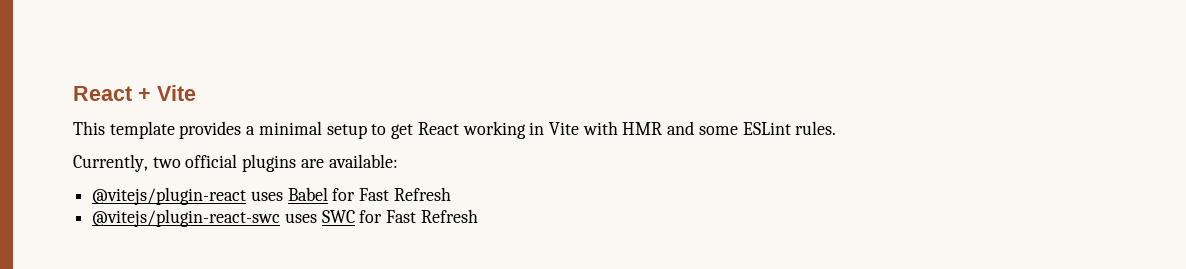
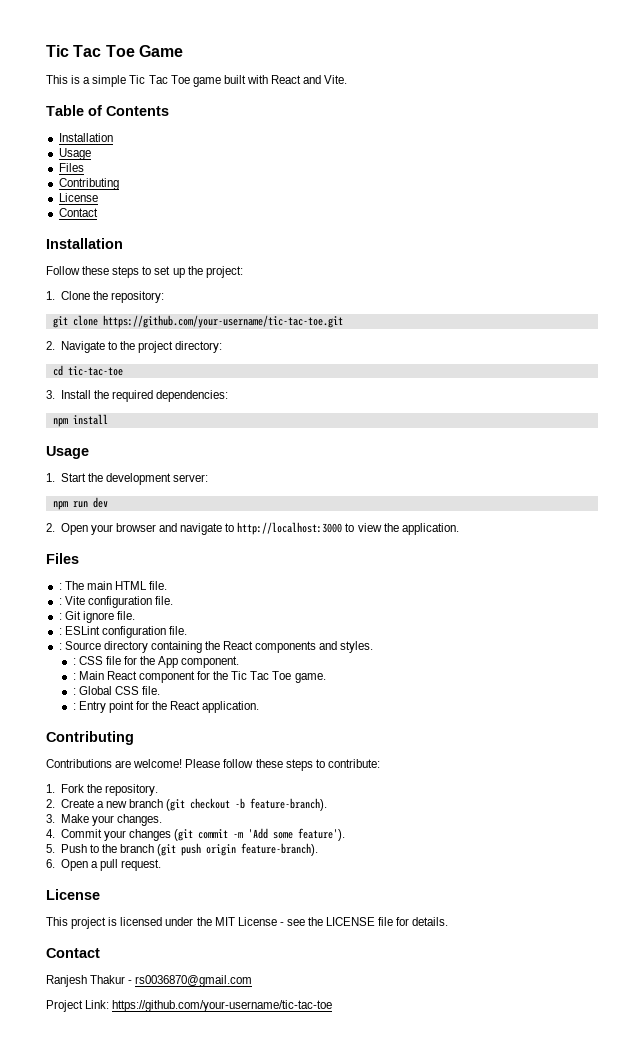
[73,85,196,101] [73,121,837,139] [73,154,398,172] [92,187,451,205] [92,209,478,227] React + Vite // This template provides a minimal setup to get React working in Vite with HMR and some ESLint rules. // Currently, two official plugins are available: // @vitejs/plugin-react uses Babel for Fast Refresh // @vitejs/plugin-react-swc uses SWC for Fast Refresh -> [46,45,183,57] [46,75,348,87] [46,105,169,116] [58,133,113,142] [58,148,91,160] [58,163,84,172] [58,178,119,190] [58,193,98,202] [58,208,98,217] [46,238,123,249] [46,266,243,278] [46,291,164,303] [52,315,343,328] [46,341,223,353] [52,365,123,376] [46,390,229,402] [52,414,108,427] [46,446,89,459] [46,473,209,485] [52,497,108,510] [46,522,459,535] [46,553,79,564] [58,581,168,590] [58,596,173,608] [58,611,135,623] [58,626,187,638] [58,641,374,653] [72,656,240,668] [72,671,326,683] [72,686,160,695] [72,701,260,713] [46,731,134,745] [46,759,380,771] [46,784,158,796] [46,798,328,811] [46,814,162,826] [46,828,346,841] [46,843,319,856] [46,859,162,871] [46,889,100,900] [46,917,449,929] [46,948,100,958] [46,975,253,987] [46,1000,333,1012] Tic Tac Toe Game // This is a simple Tic Tac Toe game built with React and Vite. // Table of Contents // Installation // Usage // Files // Contributing // License // Contact // Installation // Follow these steps to set up the project: // 1. Clone the repository: // git clone https://github.com/your-username/tic-tac-toe.git // 2. Navigate to the project directory: // cd tic-tac-toe // 3. Install the required dependencies: // npm install // Usage // 1. Start the development server: // npm run dev // 2. Open your browser and navigate to http://localhost:3000 to view the application. // Files // : The main HTML file. // : Vite configuration file. // : Git ignore file. // : ESLint configuration file. // : Source directory containing the React components and styles. // : CSS file for the App component. // : Main React component for the Tic Tac Toe game. // : Global CSS file. // : Entry point for the React application. // Contributing // Contributions are welcome! Please follow these steps to contribute: // 1. Fork the repository. // 2. Create a new branch (git checkout -b feature-branch). // 3. Make your changes. // 4. Commit your changes (git commit -m 'Add some feature'). // 5. Push to the branch (git push origin feature-branch). // 6. Open a pull request. // License // This project is licensed under the MIT License - see the LICENSE file for details. // Contact // Ranjesh Thakur - rs0036870@gmail.com // Project Link: https://github.com/your-username/tic-tac-toe

